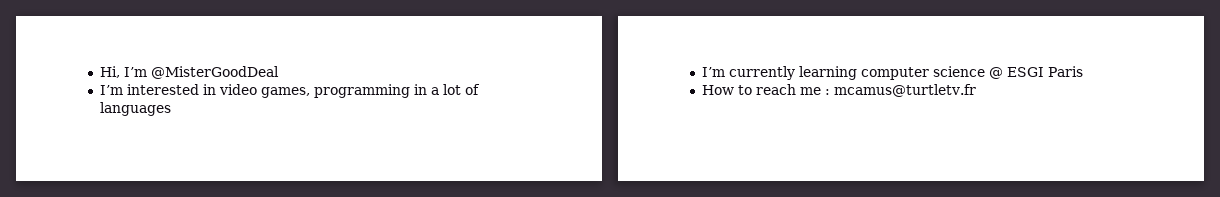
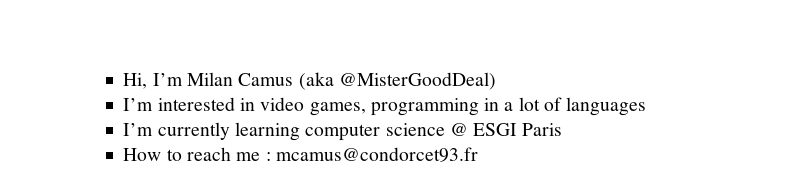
[150,66,279,79] @MisterGoodDeal -> [186,72,496,90] Milan Camus (aka @MisterGoodDeal)
[833,84,976,97] mcamus@turtletv.fr -> [275,147,478,162] mcamus@condorcet93.fr

